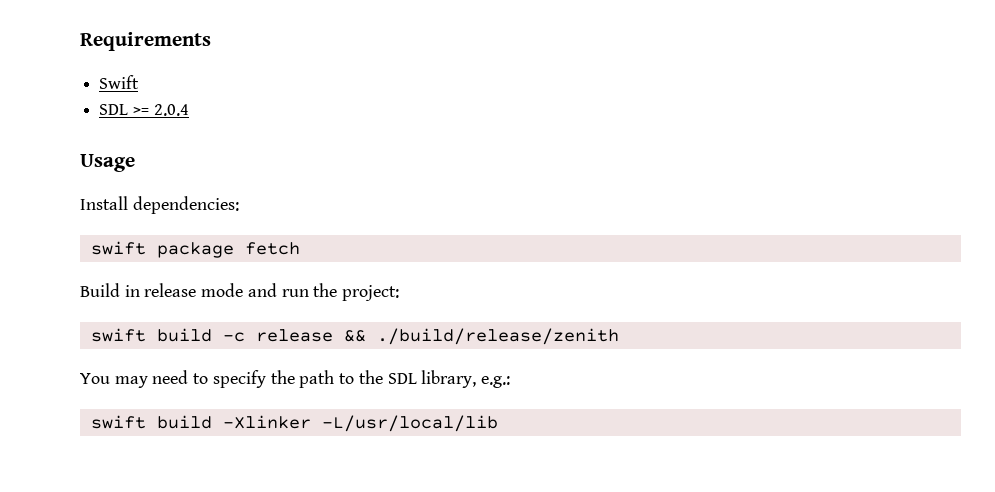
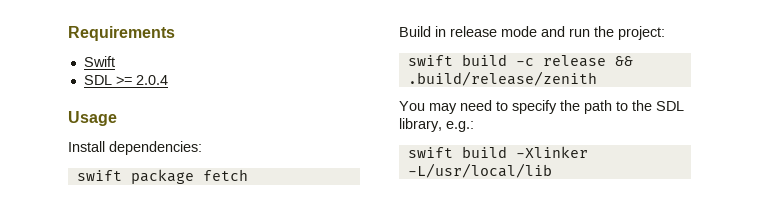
[376,328,619,345] ./build/release/zenith -> [407,71,597,86] .build/release/zenith

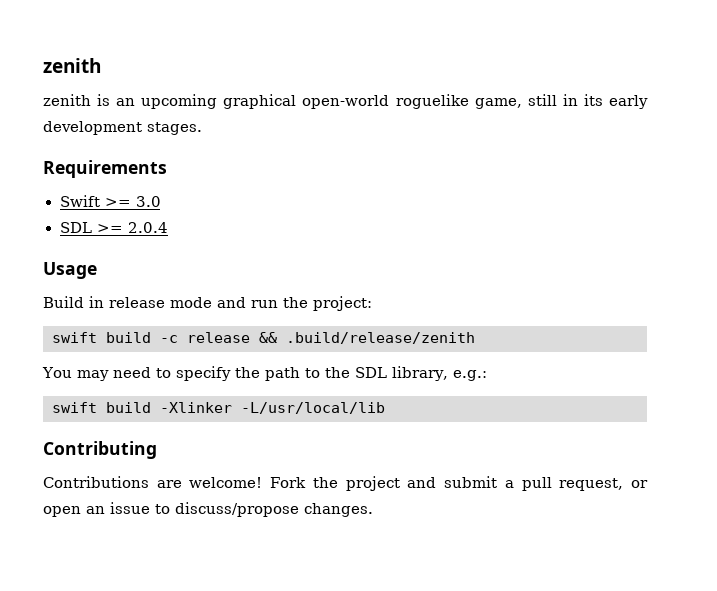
(68, 33) none -> [43,58,101,73] [43,94,648,109] [43,121,202,135] zenith // zenith is an upcoming graphical open-world roguelike game, still in its early development stages. //
(115, 61) none -> [104,196,161,207] >= 3.0
[68,141,202,155] [76,169,248,184] // Install dependencies: // swift package fetch -> (97, 270) none
(552, 170) none -> [43,441,157,459] [43,476,649,491] [43,502,373,517] // Contributing // Contributions are welcome! Fork the project and submit a pull request, or open an issue to discuss/propose changes.

